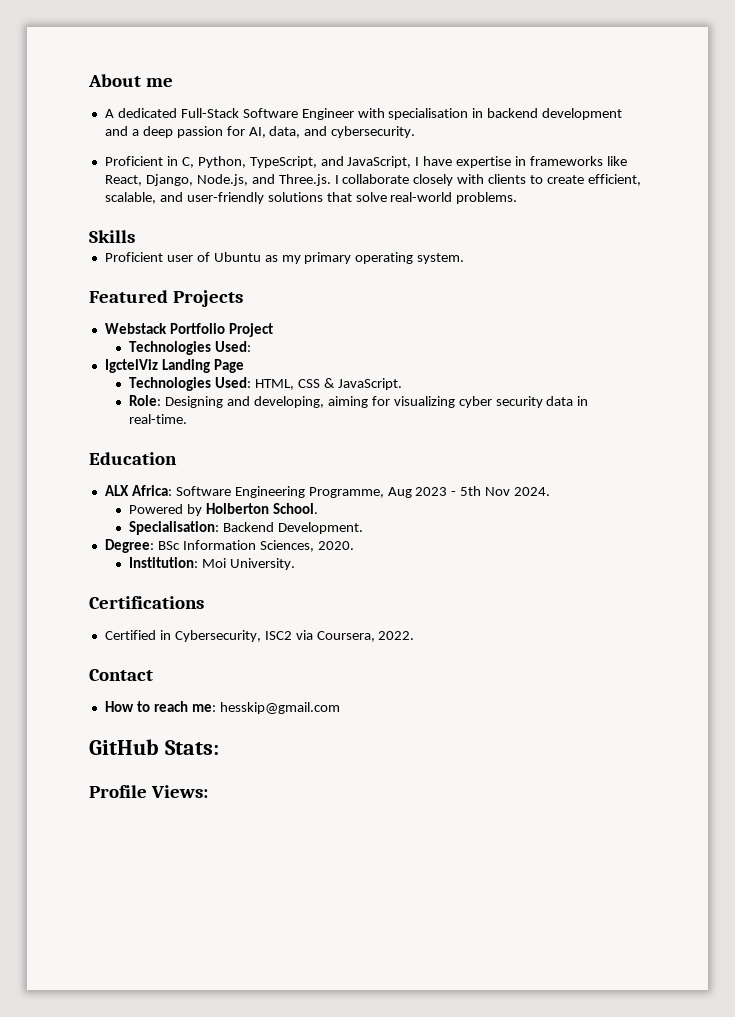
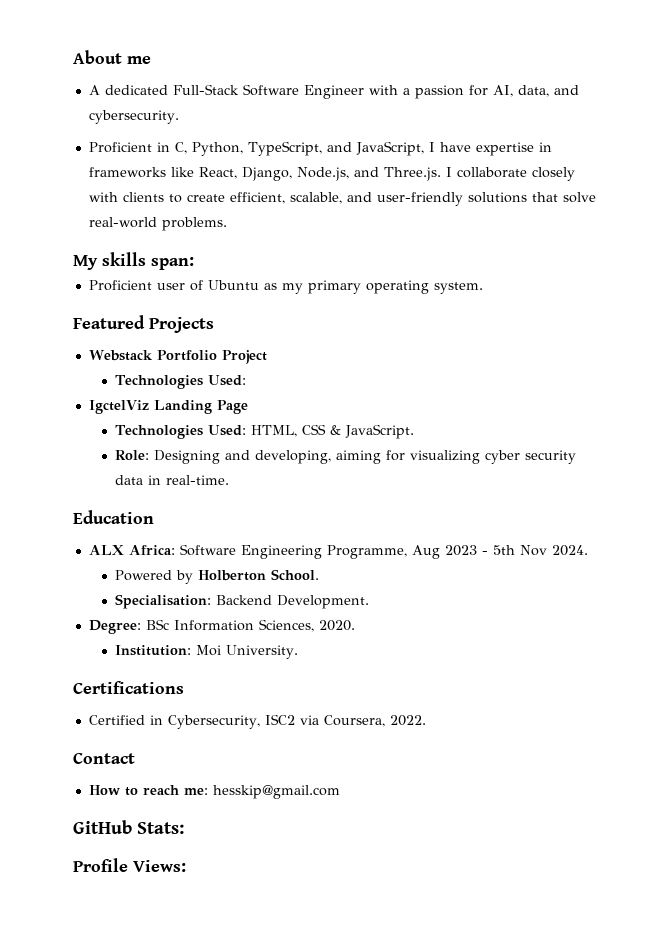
[388,108,623,120] [104,126,173,138] specialisation in backend development and a deep -> [402,88,410,95] a
[89,230,135,243] Skills -> [73,252,194,270] My skills span:

